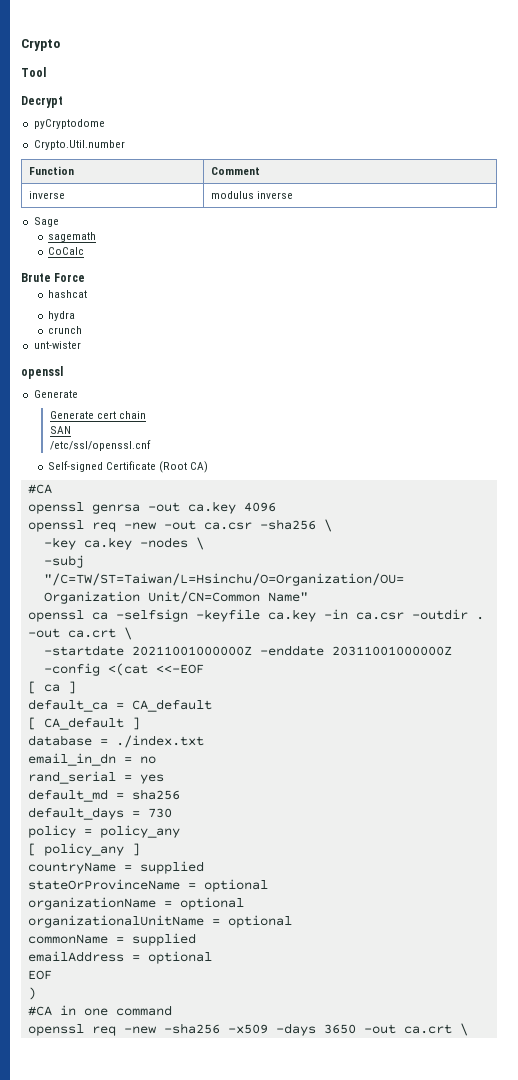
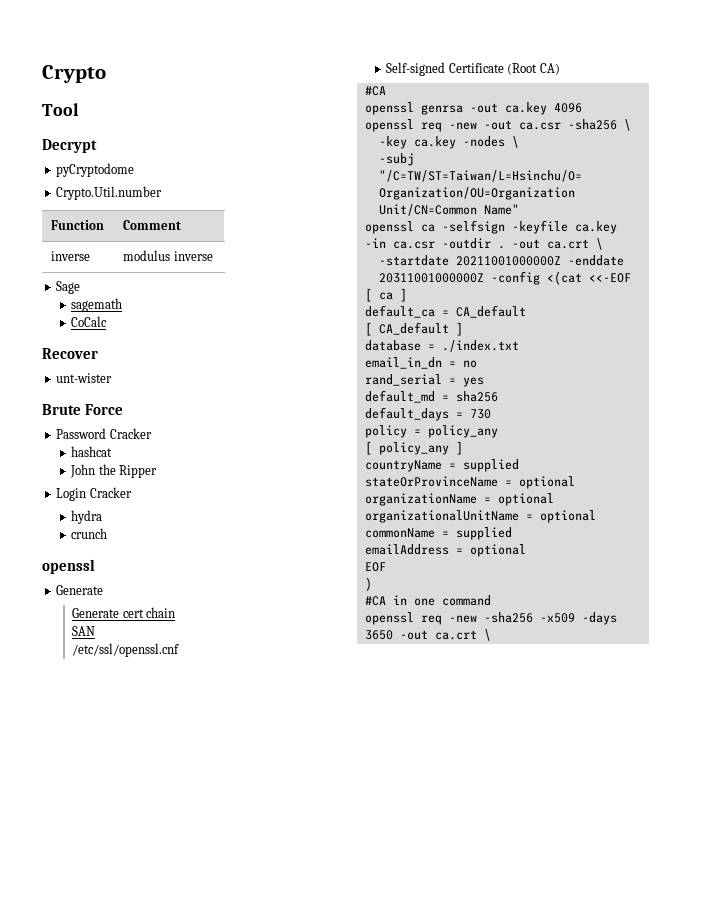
(84, 251) none -> [42,348,98,359] [56,373,113,383] // Recover // unt-wister
(86, 277) none -> [56,428,152,439] // Password Cracker
(87, 294) none -> [70,464,158,478] [56,487,132,501] // John the Ripper // Login Cracker
[33,341,81,349] // unt-wister -> (108, 533) none

